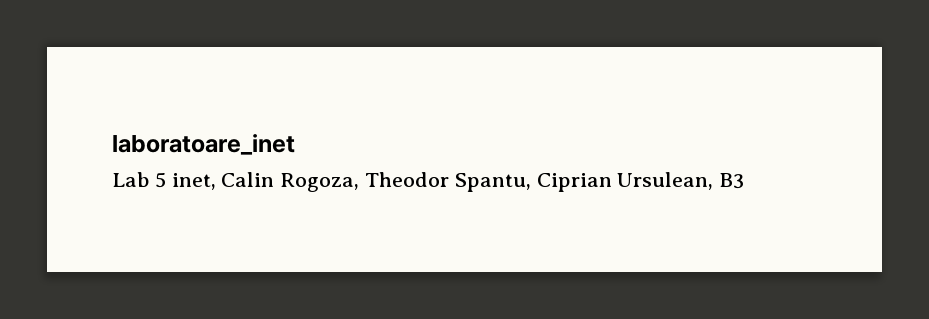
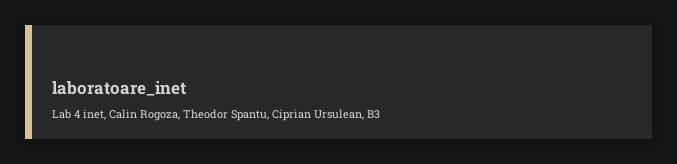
[154,172,166,188] 5 -> [74,110,80,118] 4

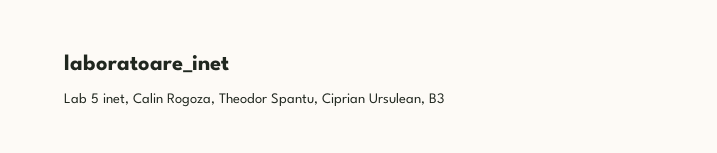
[74,110,80,118] 4 -> [91,93,99,104] 5

